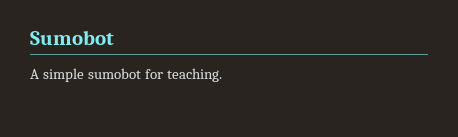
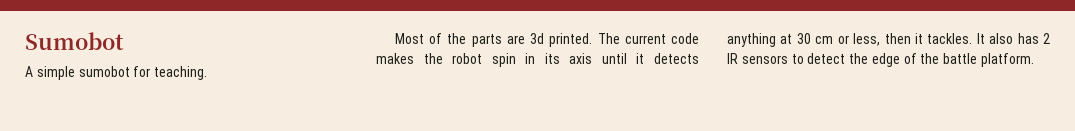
(222, 75) none -> [394,33,700,47] [376,53,699,67] [727,33,1050,47] [727,53,1035,67] // Most of the parts are 3d printed. The current code makes the robot spin in its axis until it detects anything at 30 cm or less, then it tackles. It also has 2 IR sensors to detect the edge of the battle platform.

